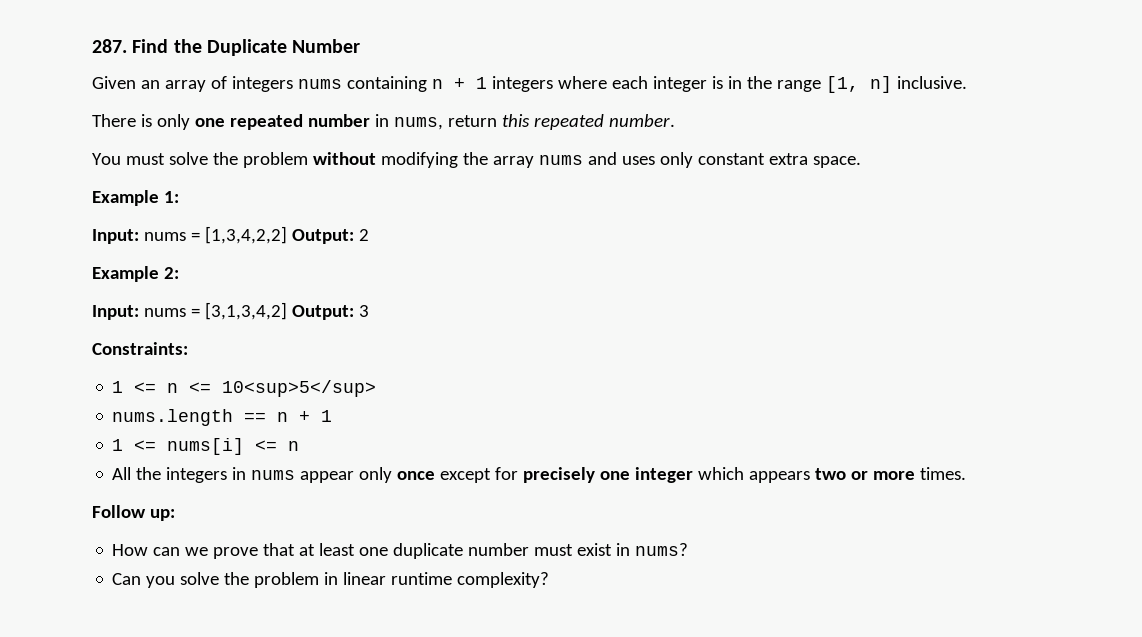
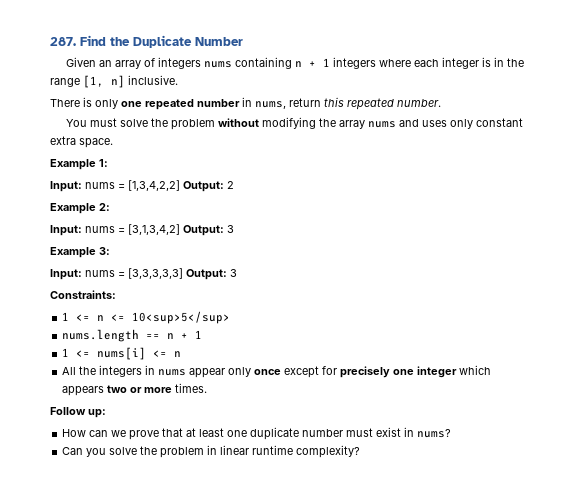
(369, 311) none -> [50,247,110,258] [50,268,237,280] // Example 3: // Input: nums = [3,3,3,3,3] Output: 3

